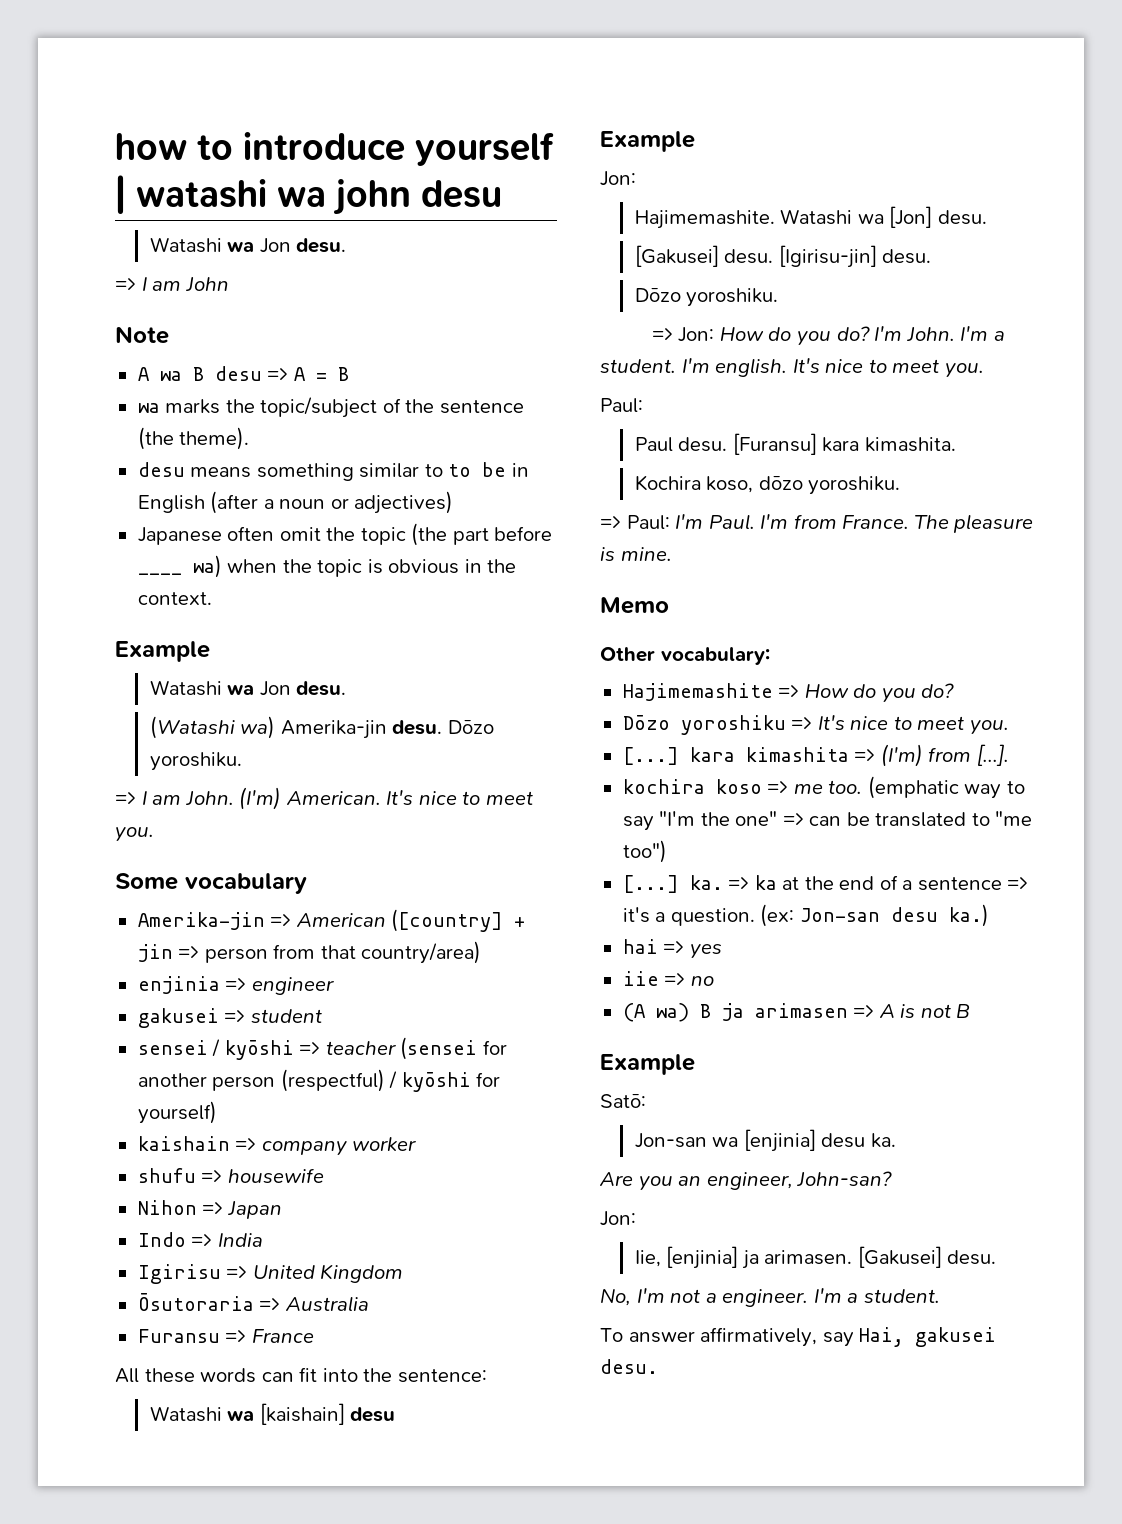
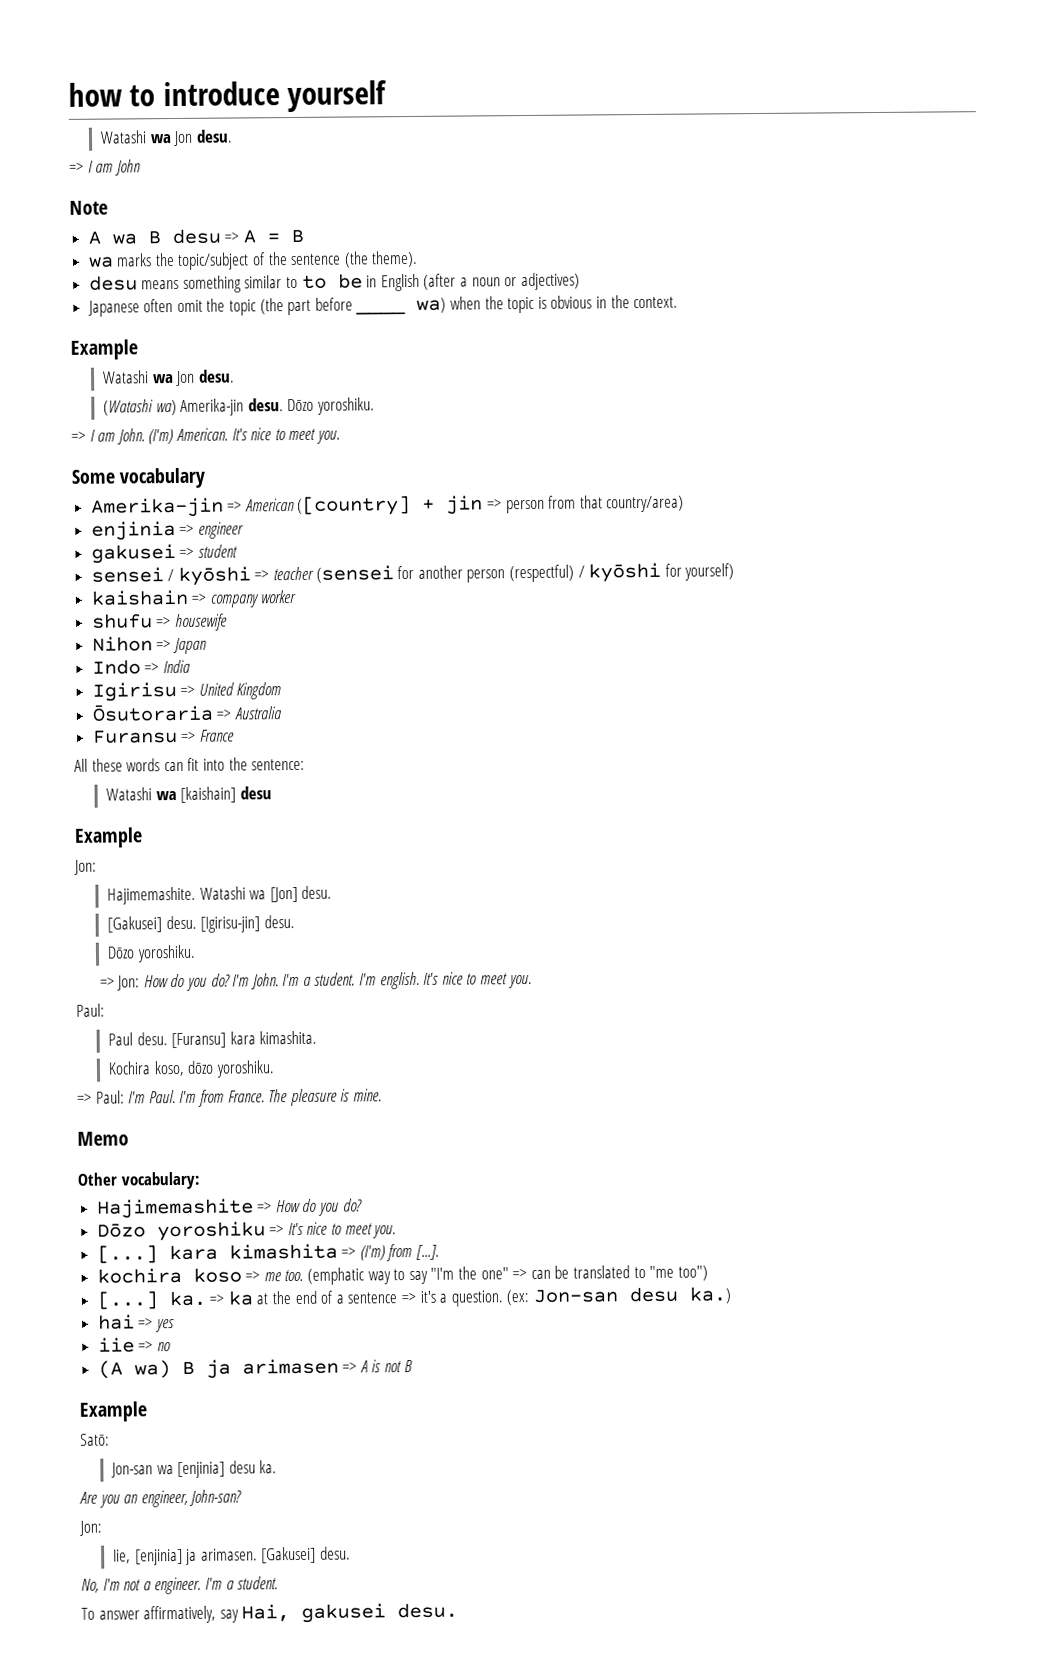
[115,175,502,215] | watashi wa john desu -> (388, 96) none

